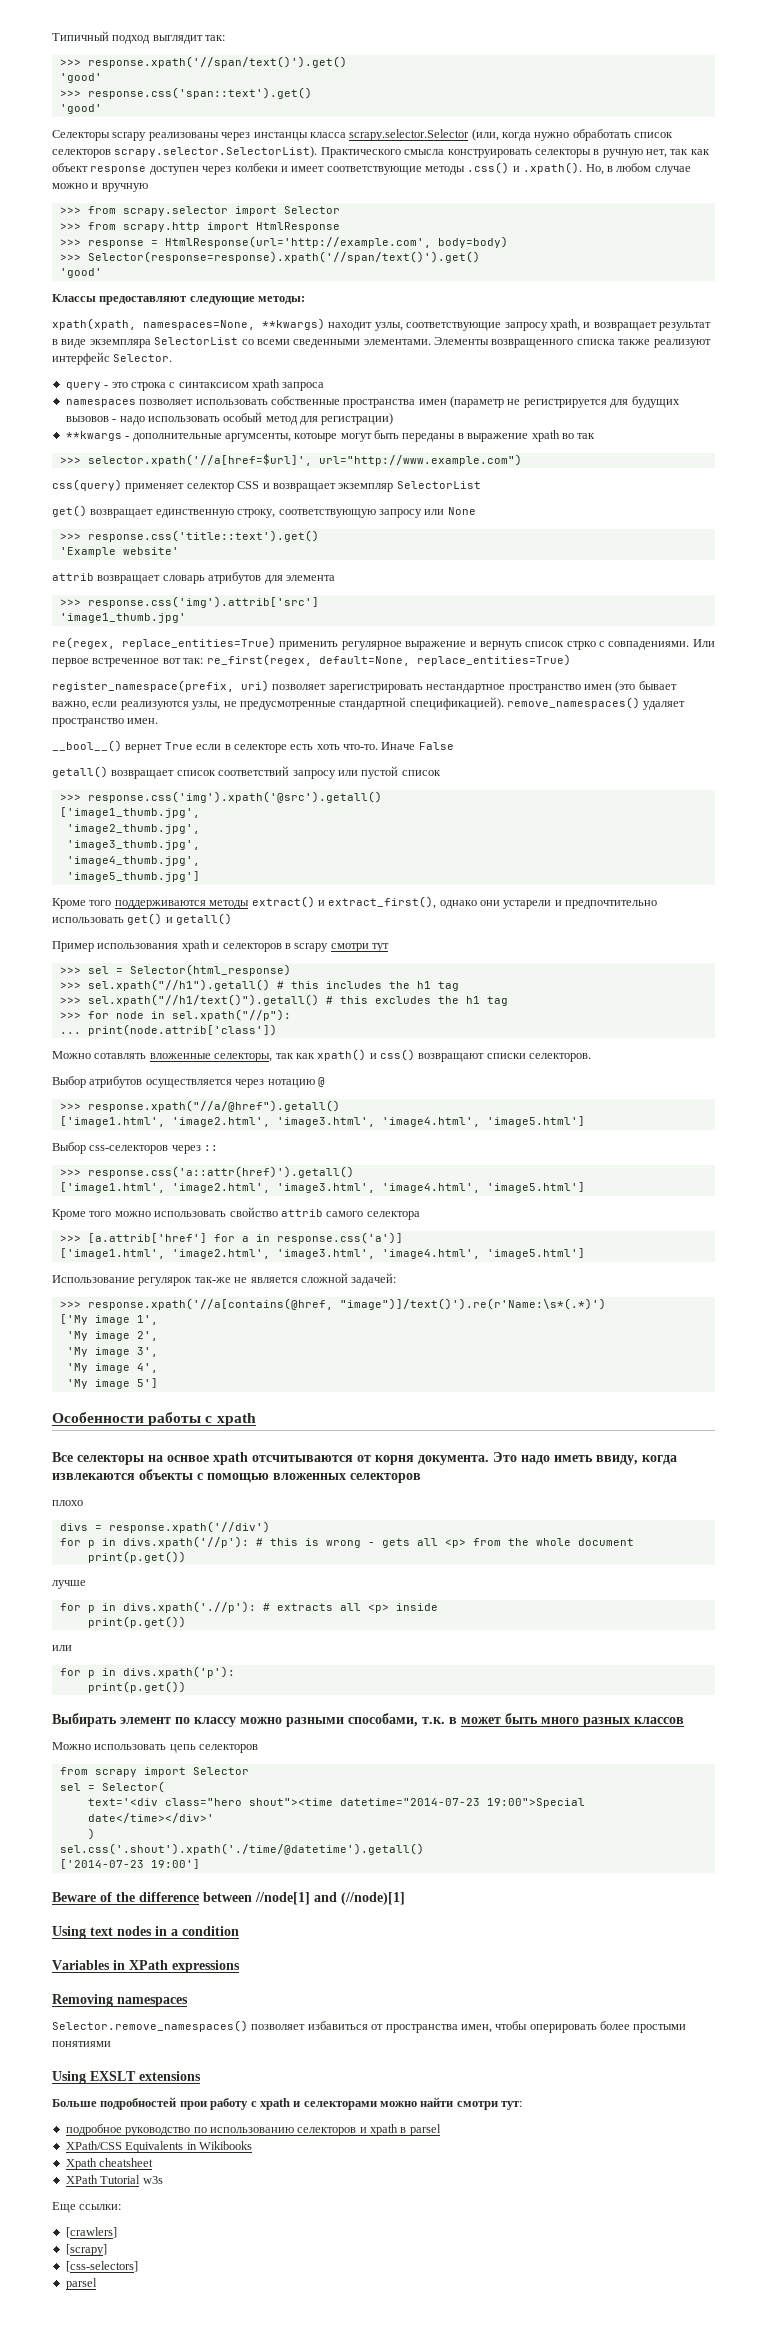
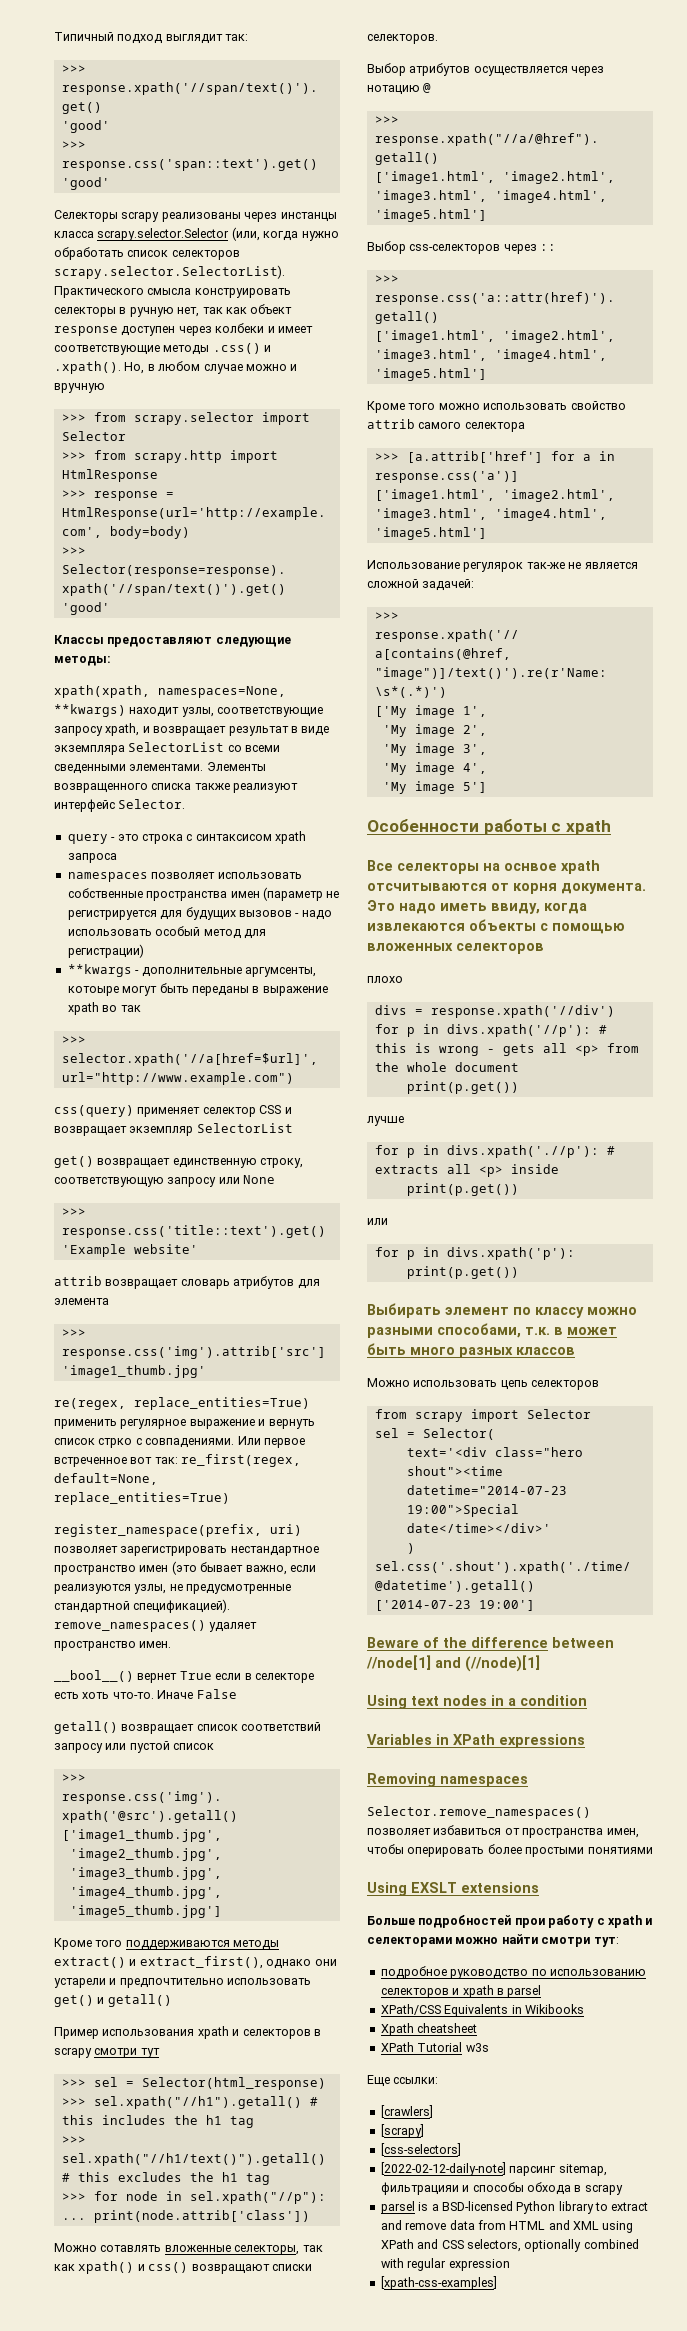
[65,2278,97,2290] parsel -> [380,2162,607,2176] [380,2182,623,2195] [380,2201,649,2214] [380,2220,634,2233] [380,2239,639,2252] [380,2258,510,2271] [380,2276,497,2290] [2022-02-12-daily-note] парсинг sitemap, фильтрацияи и способы обхода в scrapy // parsel is a BSD-licensed Python library to extract and remove data from HTML and XML using XPath and CSS selectors, optionally combined with regular expression // [xpath-css-examples]

